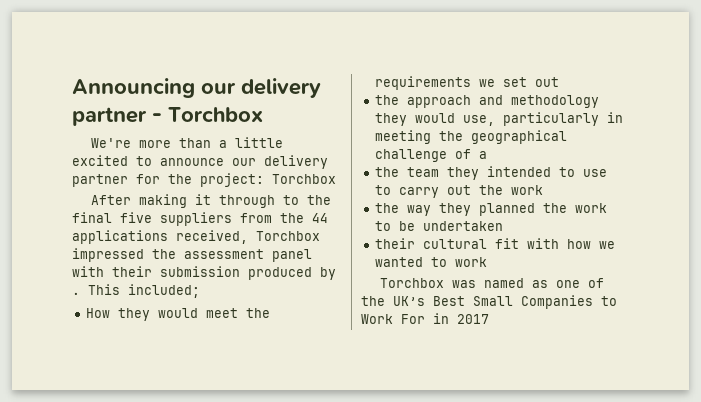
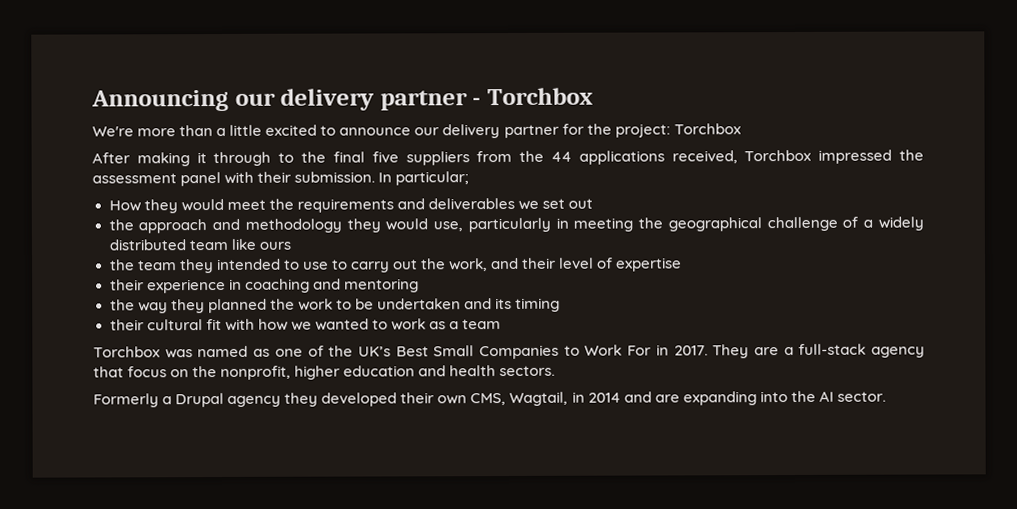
[160,266,336,280] [72,284,200,298] submission produced by . This included; -> [294,171,470,186] submission. In particular;
(472, 83) none -> [396,197,515,210] and deliverables
(488, 155) none -> [877,216,924,231] [108,238,291,251] widely distributed team like ours
[511,185,544,195] work -> [449,257,683,272] [109,278,419,294] work, and their level of expertise // their experience in coaching and mentoring
(504, 226) none -> [463,297,561,312] and its timing
(488, 262) none -> [428,319,502,330] as a team
[457,314,489,324] 2017 -> [673,343,926,359] [93,365,556,381] [93,390,886,408] 2017. They are a full-stack agency that focus on the nonprofit, higher education and health sectors. // Formerly a Drupal agency they developed their own CMS, Wagtail, in 2014 and are expanding into the AI sector.

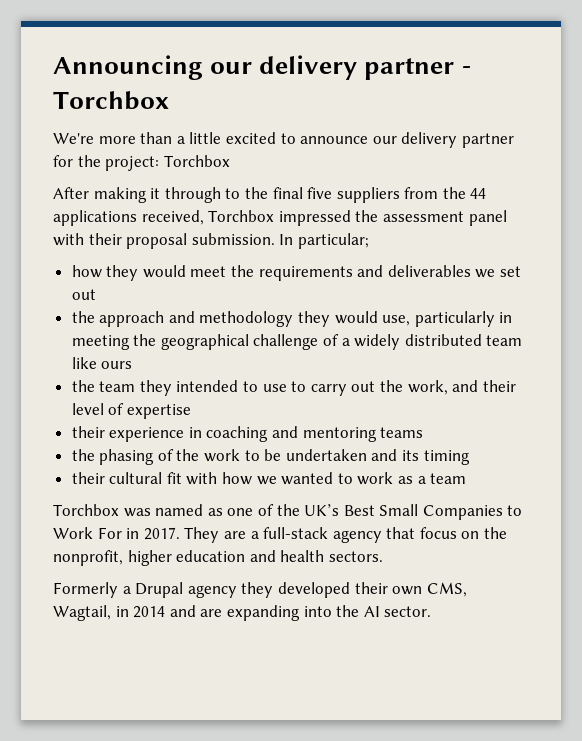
(292, 177) none -> [126,233,188,249] proposal
[108,200,141,212] How -> [71,265,102,278] how
[109,298,267,314] // the way they planned -> [380,427,424,438] [71,449,174,465] teams // the phasing of

